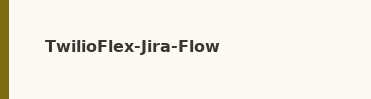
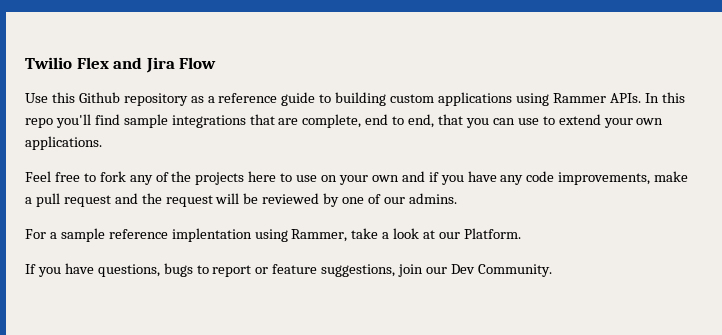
[45,40,220,55] TwilioFlex-Jira-Flow -> [25,57,217,73] [25,92,685,106] [25,114,664,128] [25,136,102,150] [25,171,689,185] [25,193,457,207] [25,228,521,242] [25,263,552,277] Twilio Flex and Jira Flow // Use this Github repository as a reference guide to building custom applications using Rammer APIs. In this repo you'll find sample integrations that are complete, end to end, that you can use to extend your own applications. // Feel free to fork any of the projects here to use on your own and if you have any code improvements, make a pull request and the request will be reviewed by one of our admins. // For a sample reference implentation using Rammer, take a look at our Platform. // If you have questions, bugs to report or feature suggestions, join our Dev Community.

